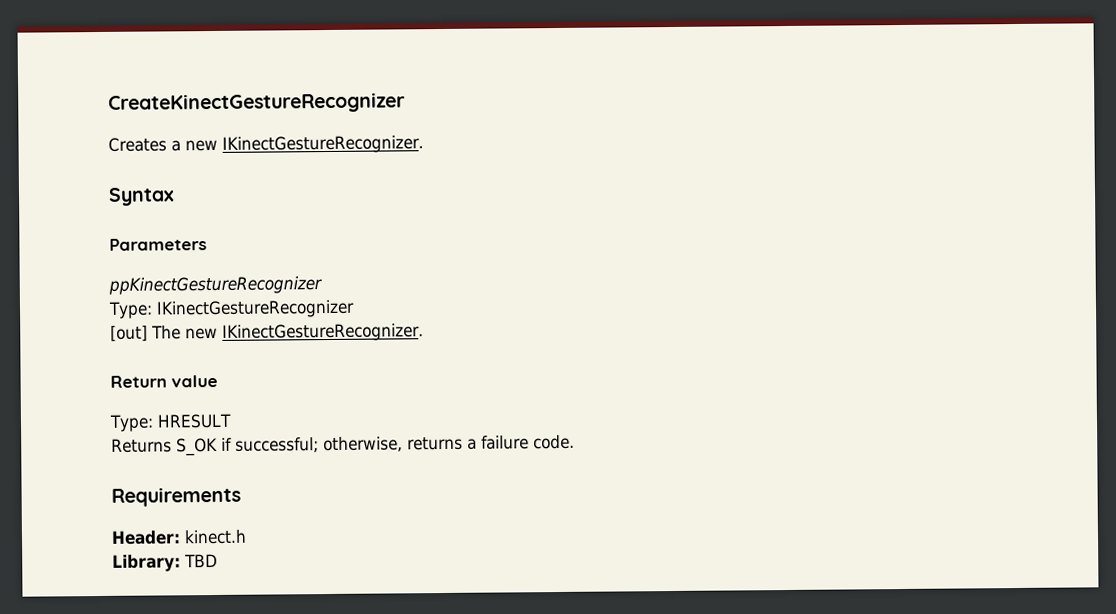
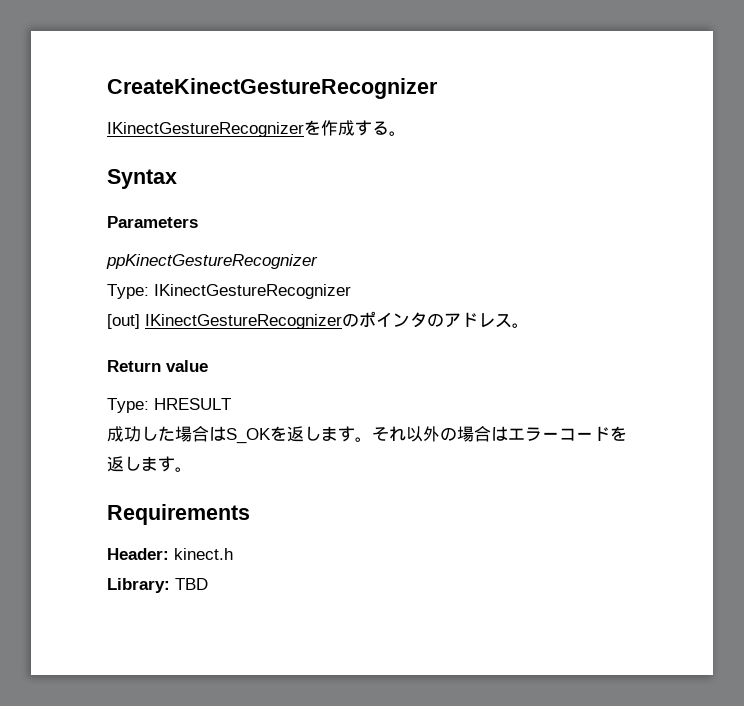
[108,135,424,154] Creates a new IKinectGestureRecognizer. -> [107,120,406,137] IKinectGestureRecognizerを作成する。
[151,323,424,342] [110,374,218,388] [109,413,232,432] [111,434,575,457] The new IKinectGestureRecognizer. // Return value // Type: HRESULT // Returns S_OK if successful; otherwise, returns a failure code. -> [145,311,529,329] [107,360,208,372] [107,398,231,413] [107,426,627,444] [107,456,192,472] IKinectGestureRecognizerのポインタのアドレス。 // Return value // Type: HRESULT // 成功した場合はS_OKを返します。それ以外の場合はエラーコードを返します。

